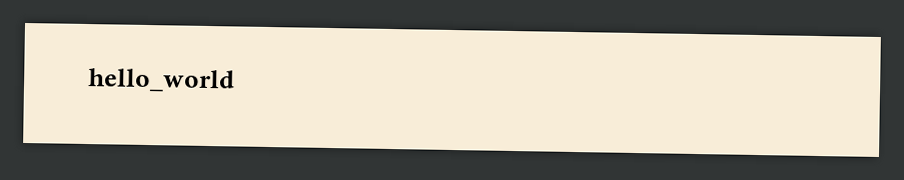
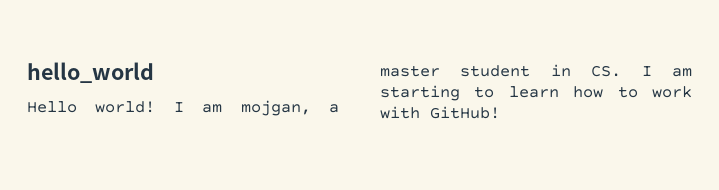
(235, 80) none -> [27,100,339,116] [380,64,692,77] [380,85,692,101] [380,106,500,119] // Hello world! I am mojgan, a master student in CS. I am starting to learn how to work with GitHub!

